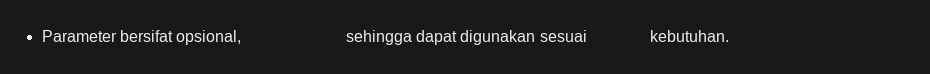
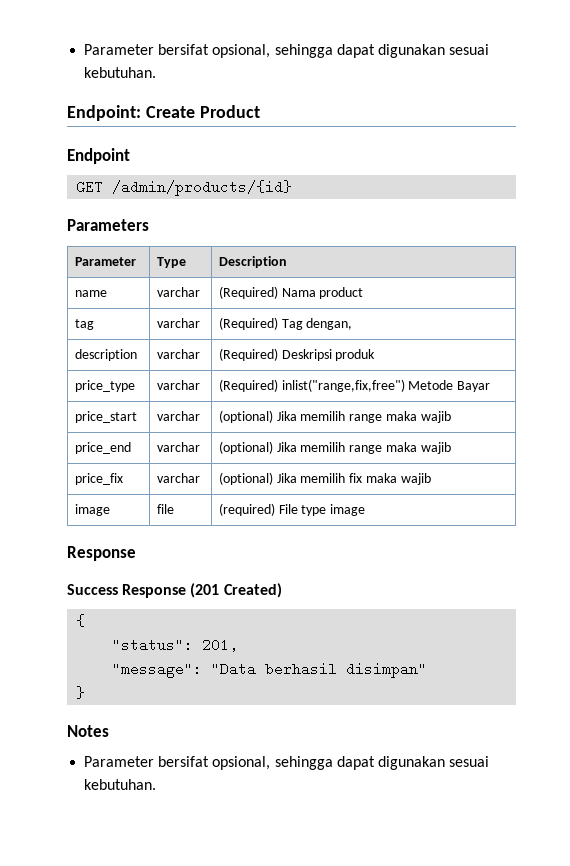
[41,30,729,45] Parameter bersifat opsional, sehingga dapat digunakan sesuai kebutuhan. -> [84,44,490,58] [84,67,157,78] [67,105,260,121] [67,148,130,164] [76,180,293,196] [67,219,149,231] [74,257,136,266] [156,257,186,268] [218,256,287,268] [74,290,107,297] [156,287,200,297] [218,286,364,299] [74,319,94,330] [156,318,200,328] [218,317,353,330] [74,349,137,361] [156,349,200,359] [218,348,376,361] [74,380,135,392] [156,380,200,390] [218,379,491,392] [74,411,137,423] [156,411,200,421] [218,410,451,423] [74,442,131,454] [156,442,200,452] [218,441,451,454] [74,473,123,485] [156,473,200,483] [218,472,431,485] [74,504,110,516] [156,504,174,514] [218,503,366,516] [67,546,136,561] [67,583,282,598] [76,614,86,627] [112,638,239,652] [112,662,428,678] [76,686,86,699] [67,725,109,737] [84,756,490,770] [84,779,157,790] Parameter bersifat opsional, sehingga dapat digunakan sesuai kebutuhan. // Endpoint: Create Product // Endpoint // GET /admin/products/{id} // Parameters // Parameter | Type | Description // name | varchar | (Required) Nama product // tag | varchar | (Required) Tag dengan, // description | varchar | (Required) Deskripsi produk // price_type | varchar | (Required) inlist("range,fix,free") Metode Bayar // price_start | varchar | (optional) Jika memilih range maka wajib // price_end | varchar | (optional) Jika memilih range maka wajib // price_fix | varchar | (optional) Jika memilih fix maka wajib // image | file | (required) File type image // Response // Success Response (201 Created) // { // "status": 201, // "message": "Data berhasil disimpan" // } // Notes // Parameter bersifat opsional, sehingga dapat digunakan sesuai kebutuhan.

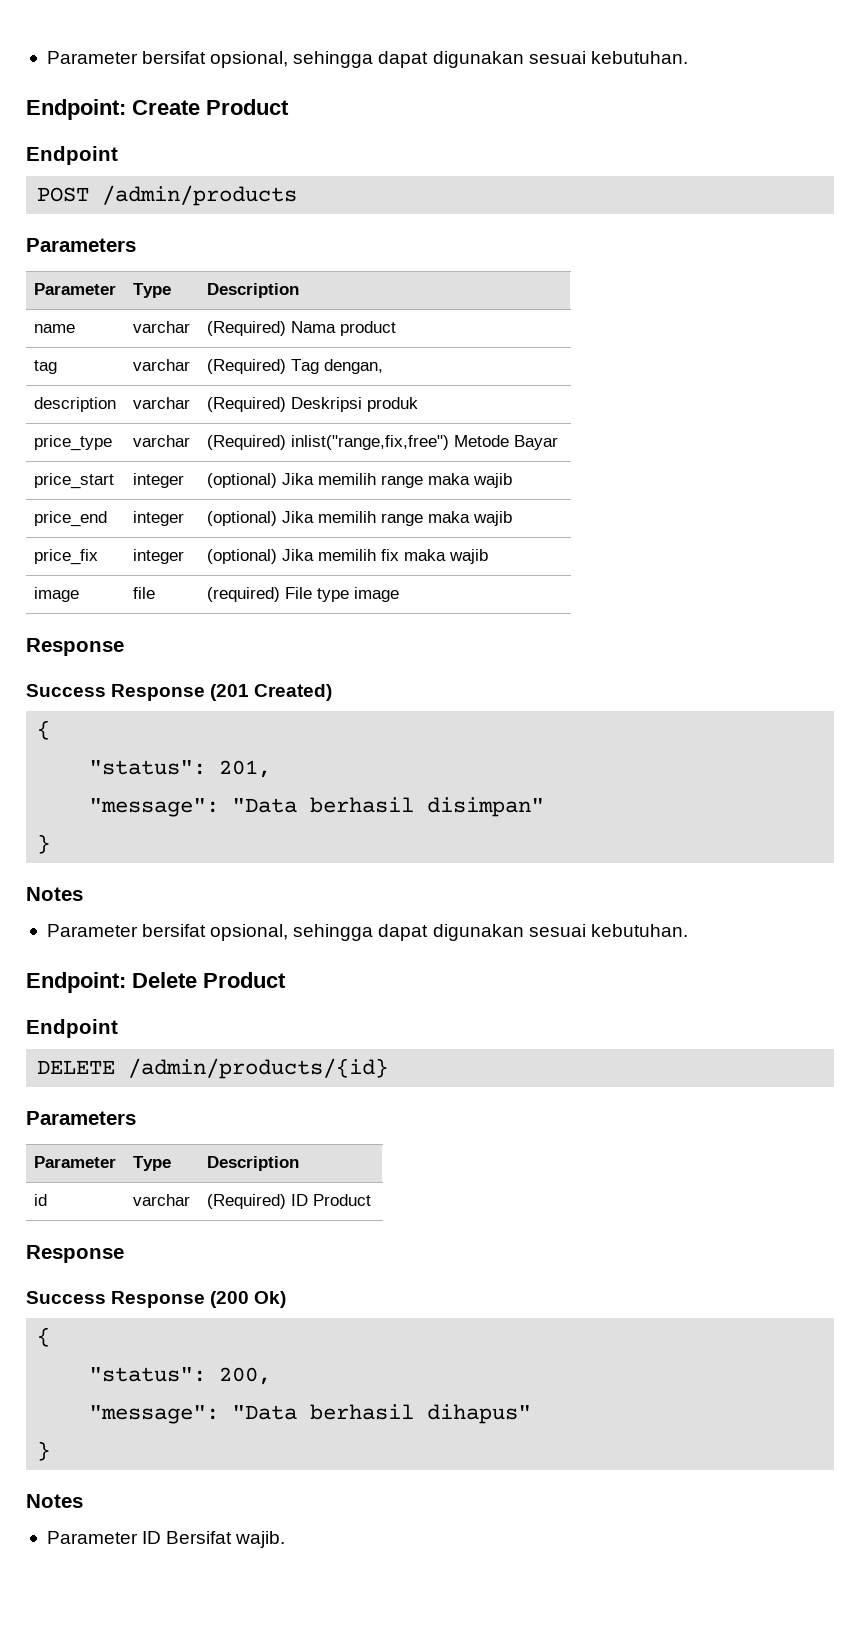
[76,180,293,196] GET /admin/products/{id} -> [37,185,298,206] POST /admin/products
[156,411,200,421] varchar -> [133,473,185,488] integer
[156,442,200,452] varchar -> [133,511,185,526] integer
[156,473,200,483] varchar -> [133,549,185,564] integer
(157, 784) none -> [26,972,286,993] [26,1019,118,1038] [37,1058,389,1079] [26,1111,136,1125] [34,1156,117,1168] [133,1156,172,1171] [207,1156,300,1171] [34,1194,48,1206] [133,1194,191,1206] [207,1194,372,1209] [26,1245,124,1263] [26,1291,287,1308] [37,1327,51,1347] [89,1367,272,1385] [89,1404,532,1424] [37,1441,51,1461] [26,1494,83,1508] [46,1531,286,1548] // Endpoint: Delete Product // Endpoint // DELETE /admin/products/{id} // Parameters // Parameter | Type | Description // id | varchar | (Required) ID Product // Response // Success Response (200 Ok) // { // "status": 200, // "message": "Data berhasil dihapus" // } // Notes // Parameter ID Bersifat wajib.

